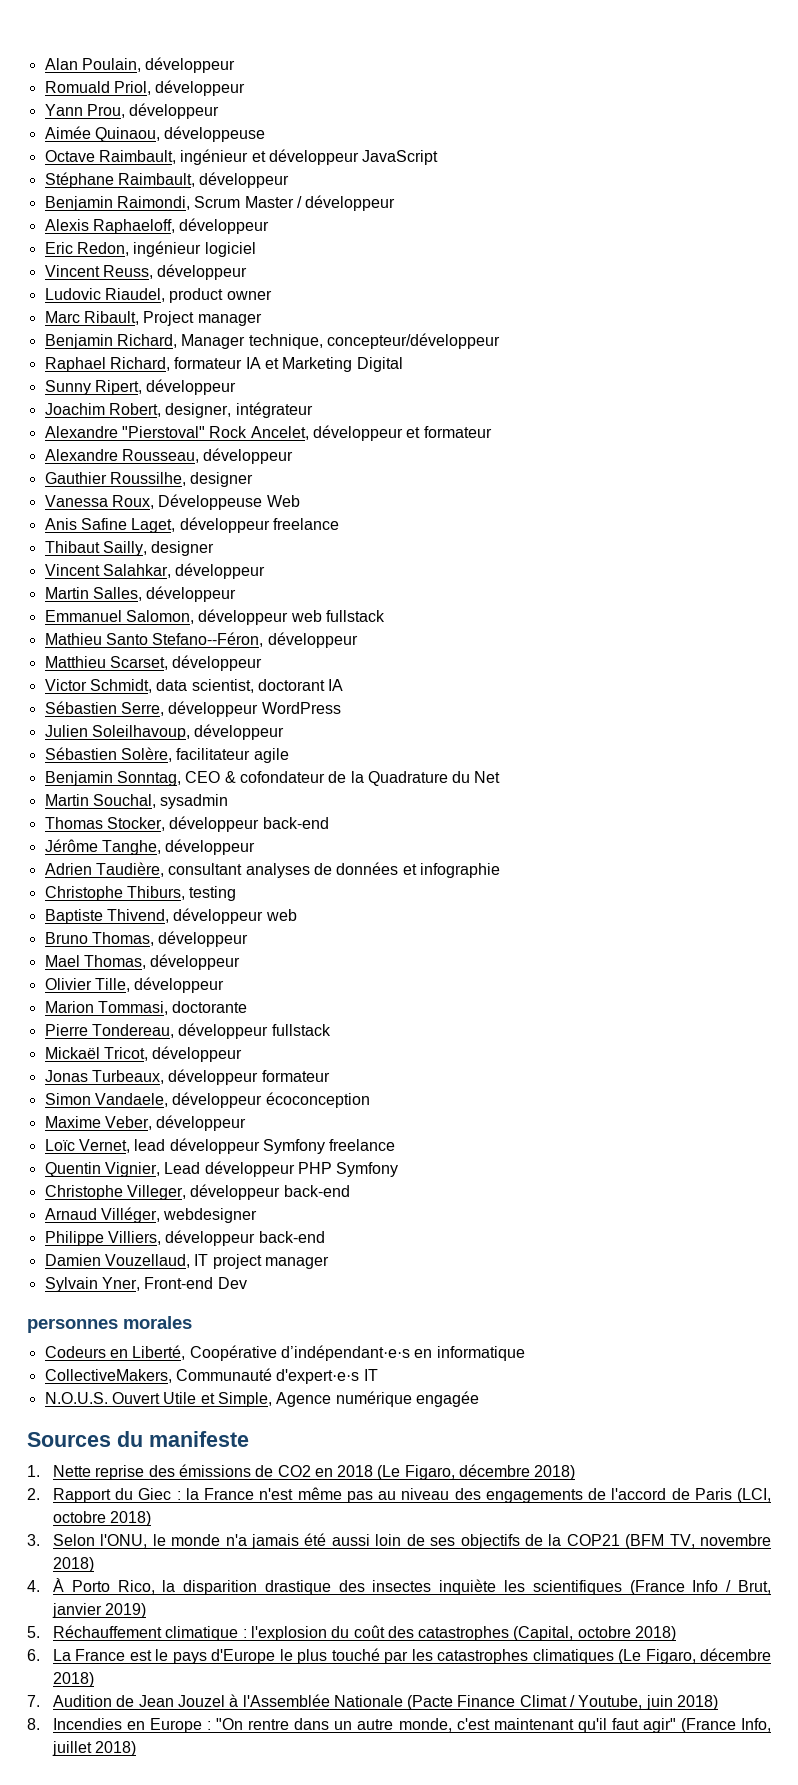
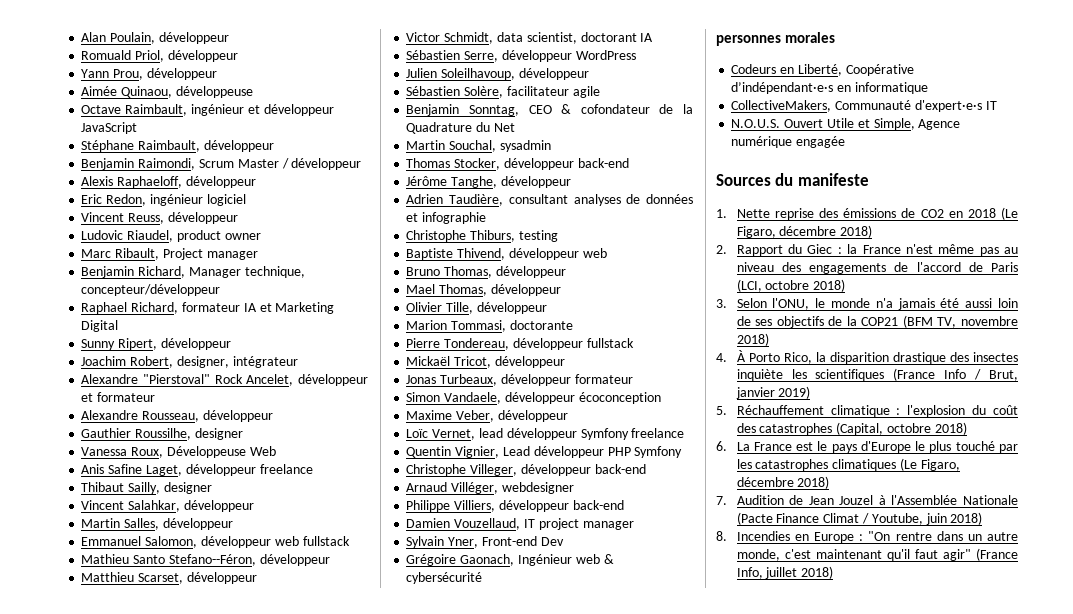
(247, 1283) none -> [406,554,614,566] [406,572,483,584] // Grégoire Gaonach, Ingénieur web & cybersécurité

